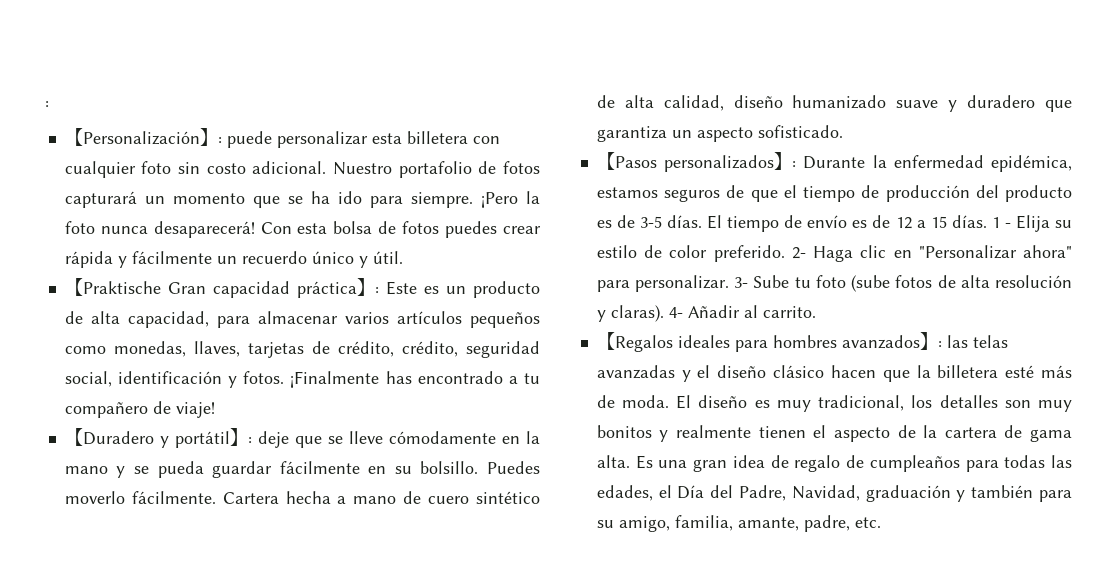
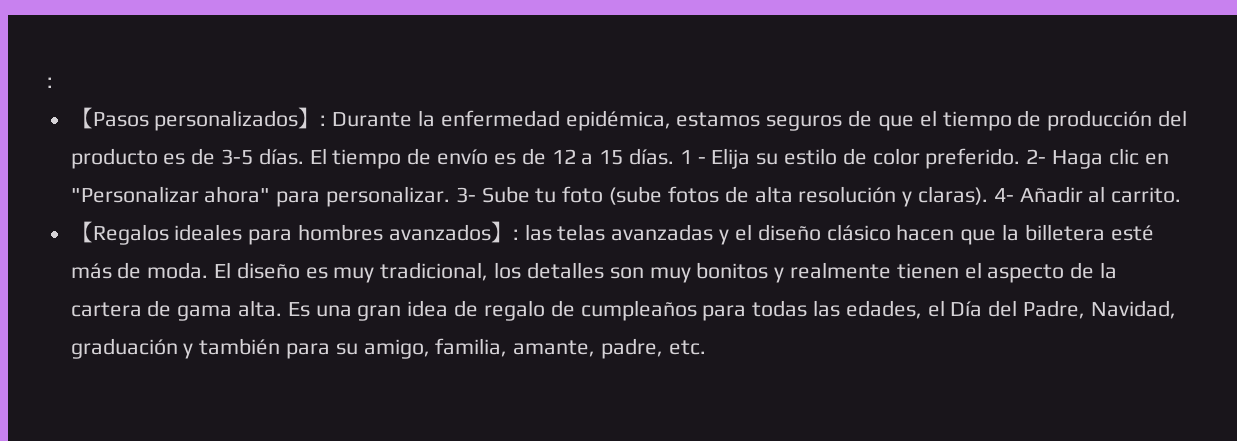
[45,100,49,108] [64,128,500,148] [64,161,540,178] [64,191,540,208] [64,221,541,238] [64,251,403,268] [64,278,540,298] [64,311,540,328] [64,341,540,358] [64,371,540,388] [64,401,215,418] [64,428,540,448] [64,461,540,478] [64,491,540,504] [596,95,1072,112] [596,125,843,142] : // 【Personalización】: puede personalizar esta billetera con cualquier foto sin costo adicional. Nuestro portafolio de fotos capturará un momento que se ha ido para siempre. ¡Pero la foto nunca desaparecerá! Con esta bolsa de fotos puedes crear rápida y fácilmente un recuerdo único y útil. // 【Praktische Gran capacidad práctica】: Este es un producto de alta capacidad, para almacenar varios artículos pequeños como monedas, llaves, tarjetas de crédito, crédito, seguridad social, identificación y fotos. ¡Finalmente has encontrado a tu compañero de viaje! // 【Duradero y portátil】: deje que se lleve cómodamente en la mano y se pueda guardar fácilmente en su bolsillo. Puedes moverlo fácilmente. Cartera hecha a mano de cuero sintético de alta calidad, diseño humanizado suave y duradero que garantiza un aspecto sofisticado. -> [47,77,53,88] :

